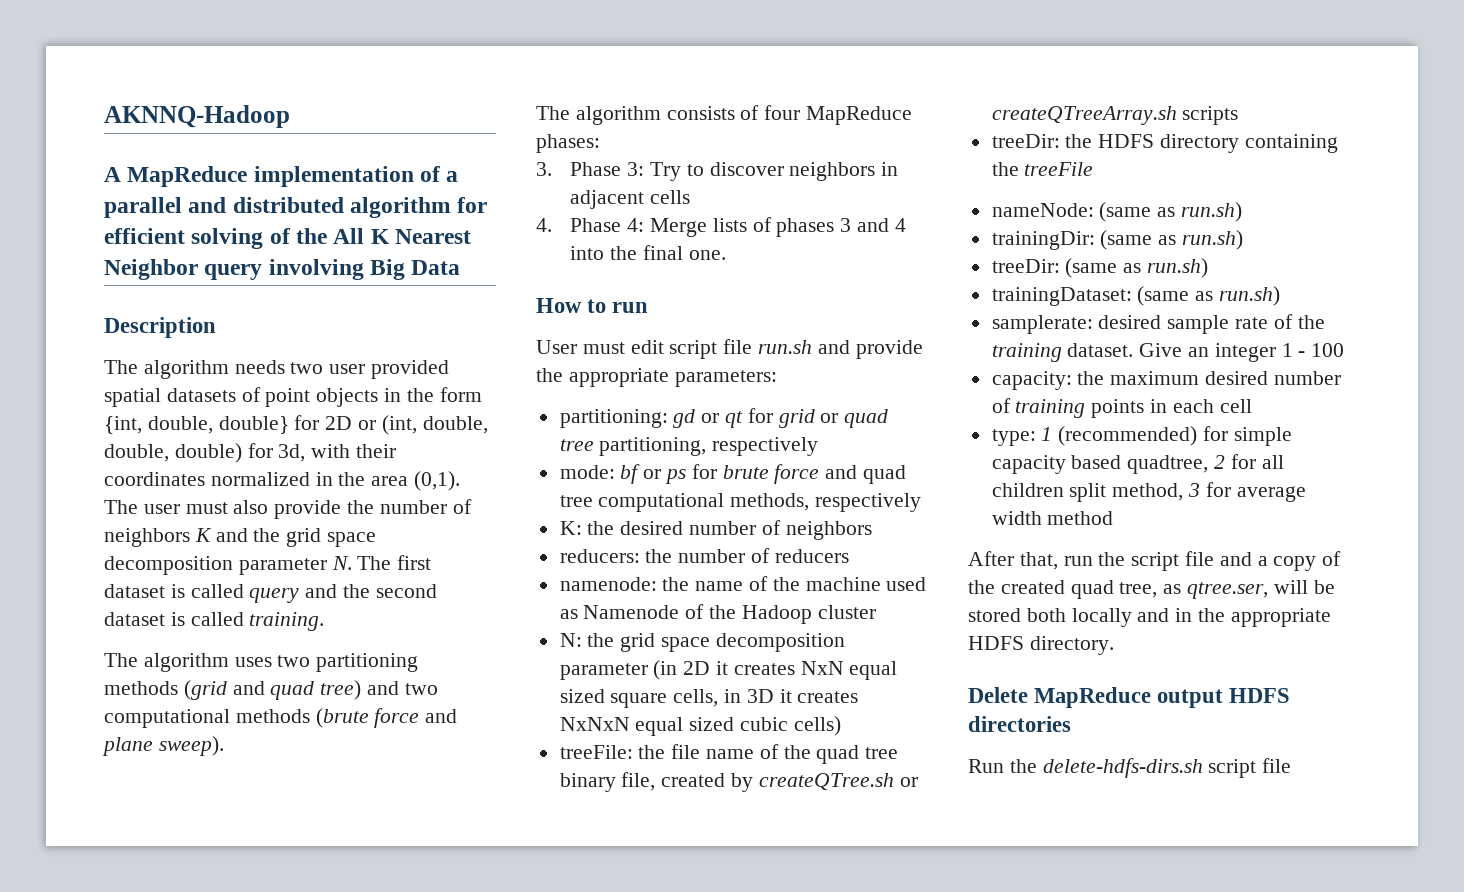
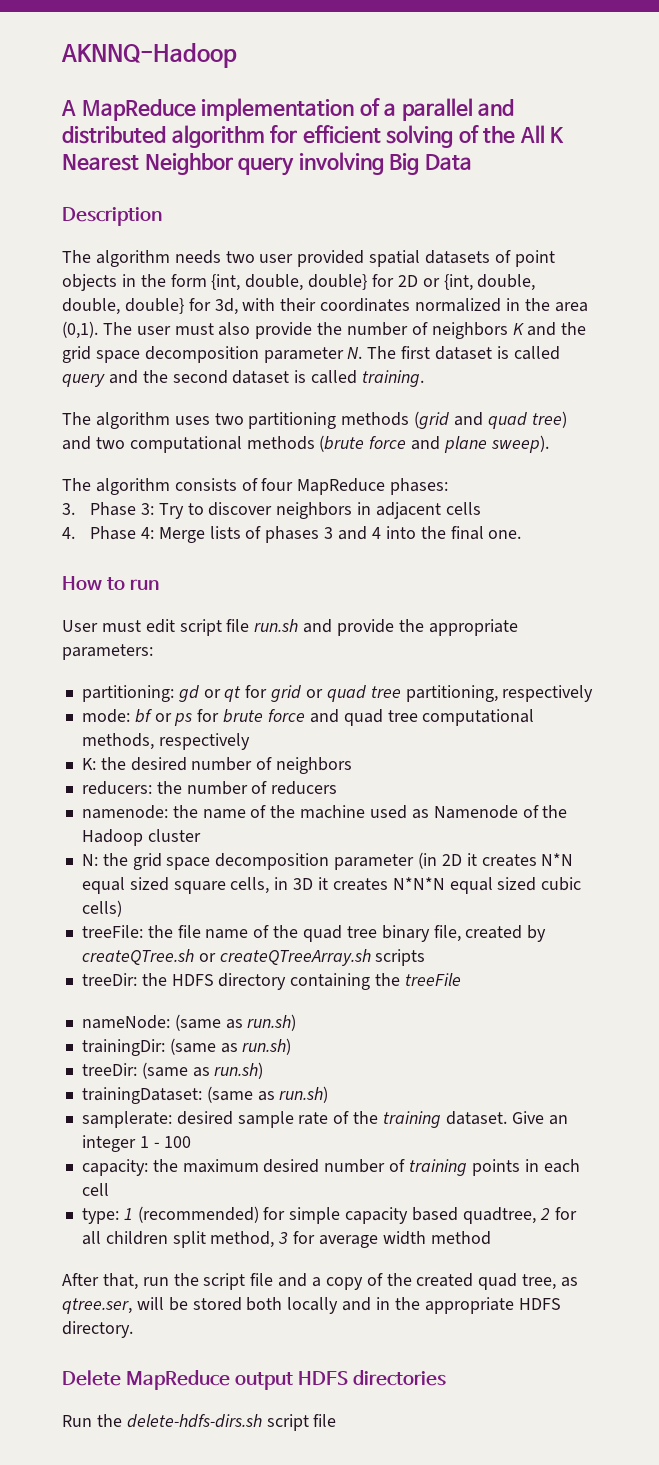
[381,415,417,435] (int, -> [443,274,473,291] {int,
[174,443,242,463] double) -> [124,298,184,314] double}
[800,661,844,675] NxN -> [541,853,574,866] N*N
[559,717,630,731] NxNxN -> [392,877,445,890] N*N*N

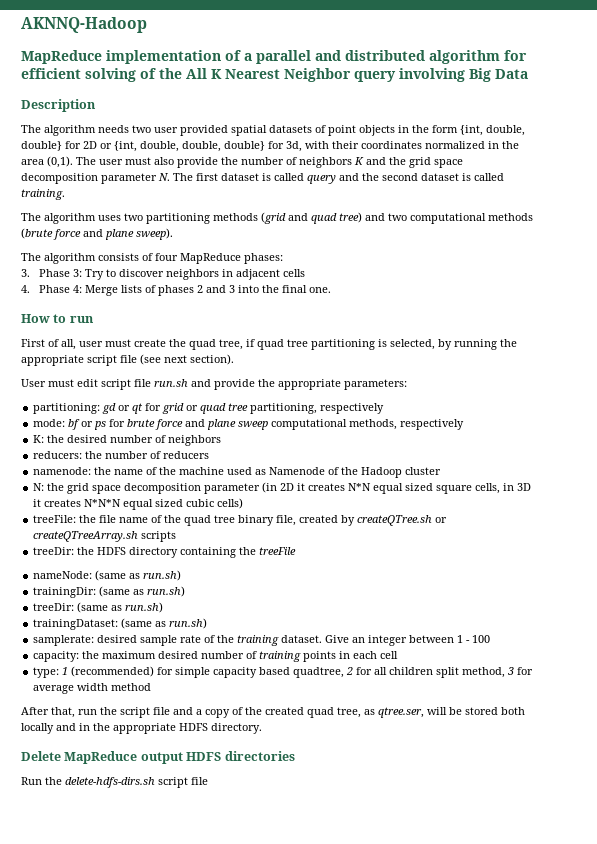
[61,100,76,116] A -> (147, 25) none
[324,526,381,540] 3 and 4 -> [196,285,235,293] 2 and 3
(159, 584) none -> [21,339,517,350] [21,354,234,366] // First of all, user must create the quad tree, if quad tree partitioning is selected, by running the appropriate script file (see next section).
[343,709,418,726] quad tree -> [207,419,269,430] plane sweep
(136, 1143) none -> [409,635,455,643] between

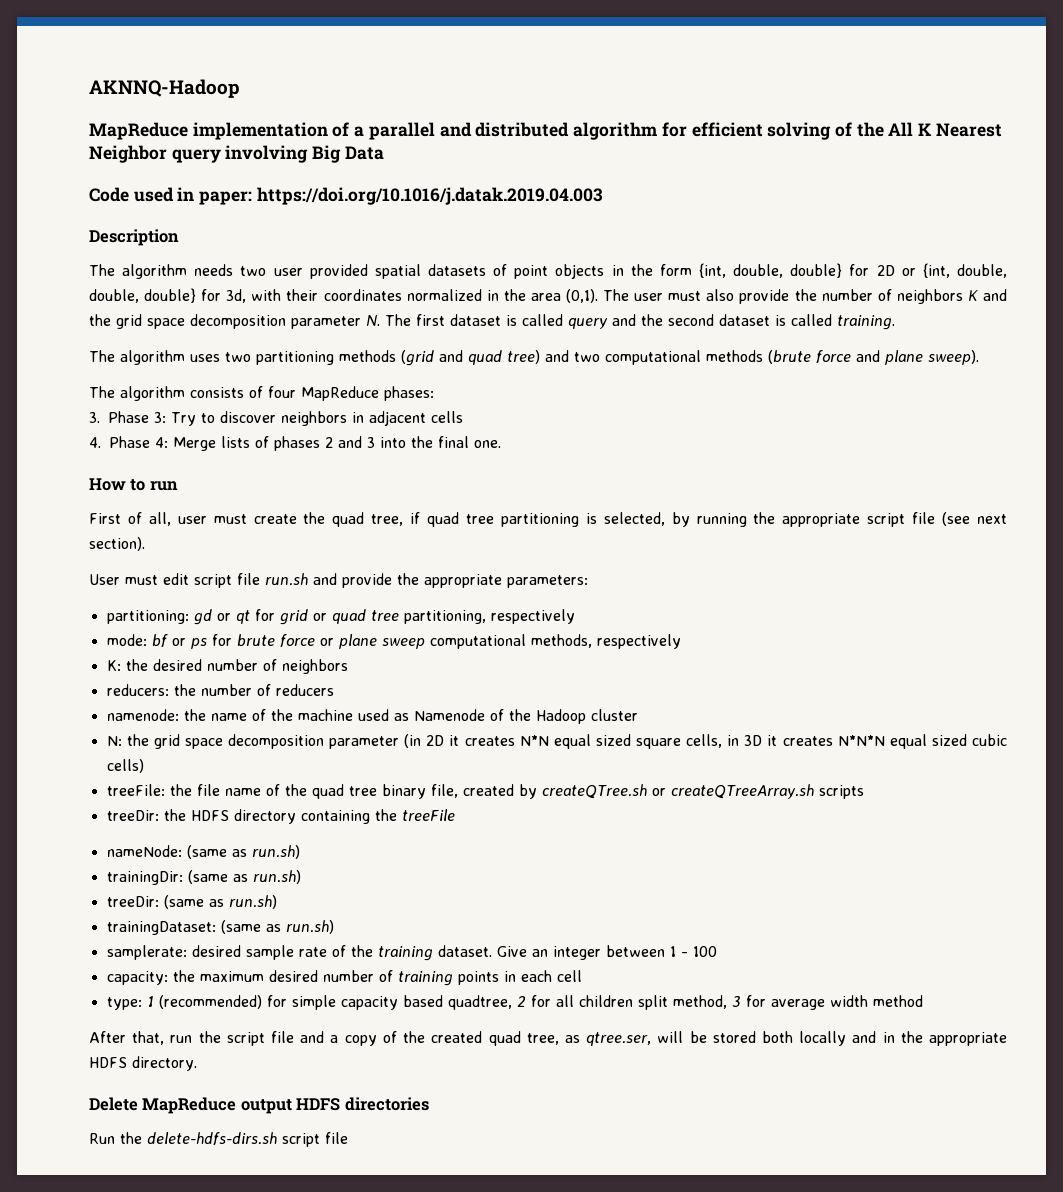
(528, 74) none -> [89,187,603,205] // Code used in paper: https://doi.org/10.1016/j.datak.2019.04.003
[185,419,206,427] and -> [319,638,334,646] or

